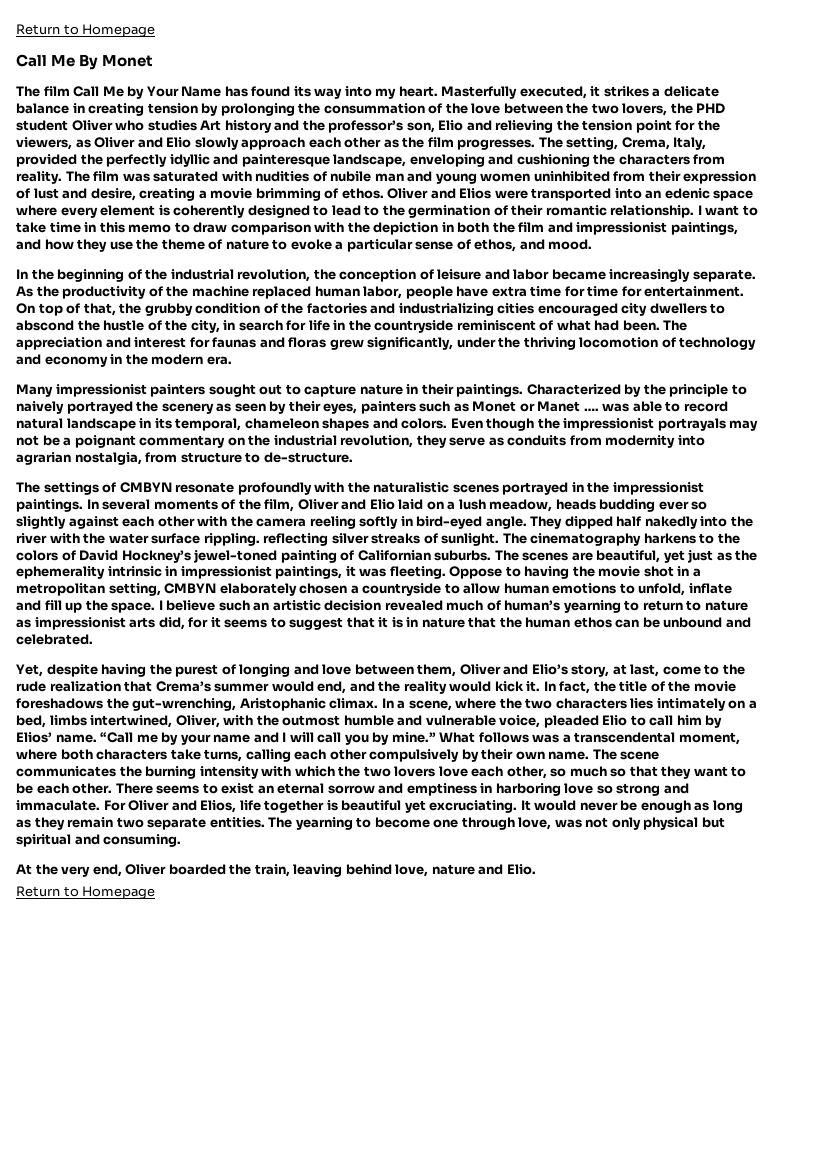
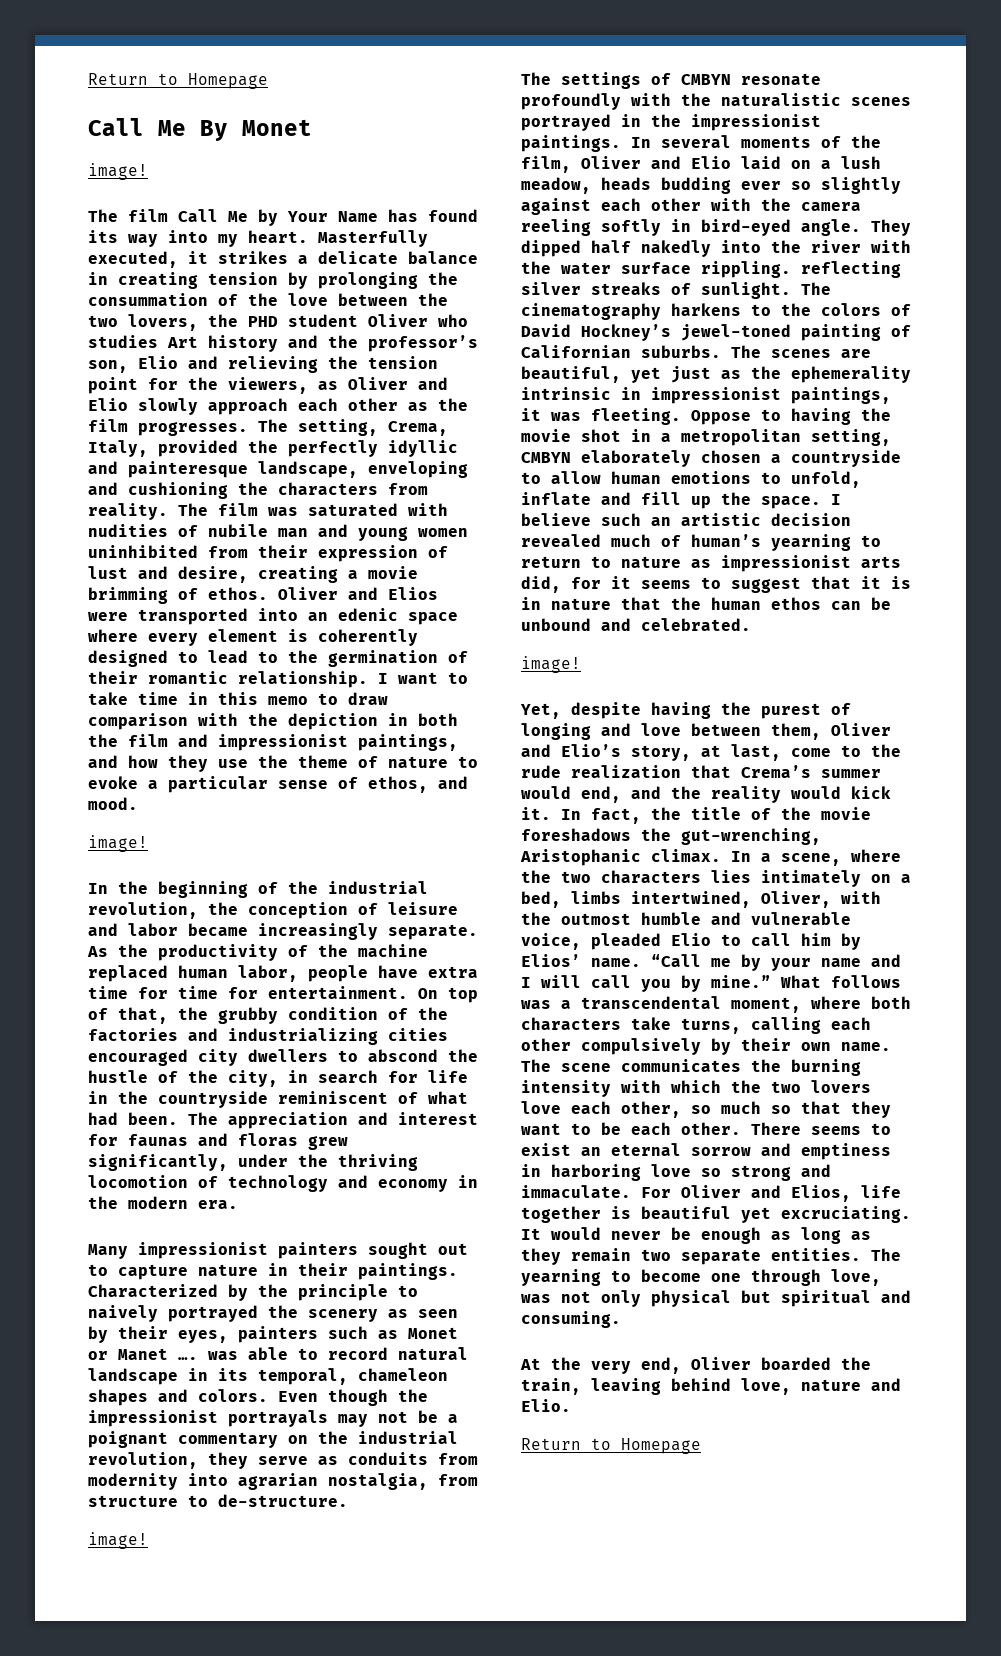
(154, 61) none -> [88,163,148,180] // image!
(593, 244) none -> [88,835,148,852] // image!
(353, 457) none -> [88,1532,148,1549] // image!
(93, 639) none -> [521,656,581,673] // image!

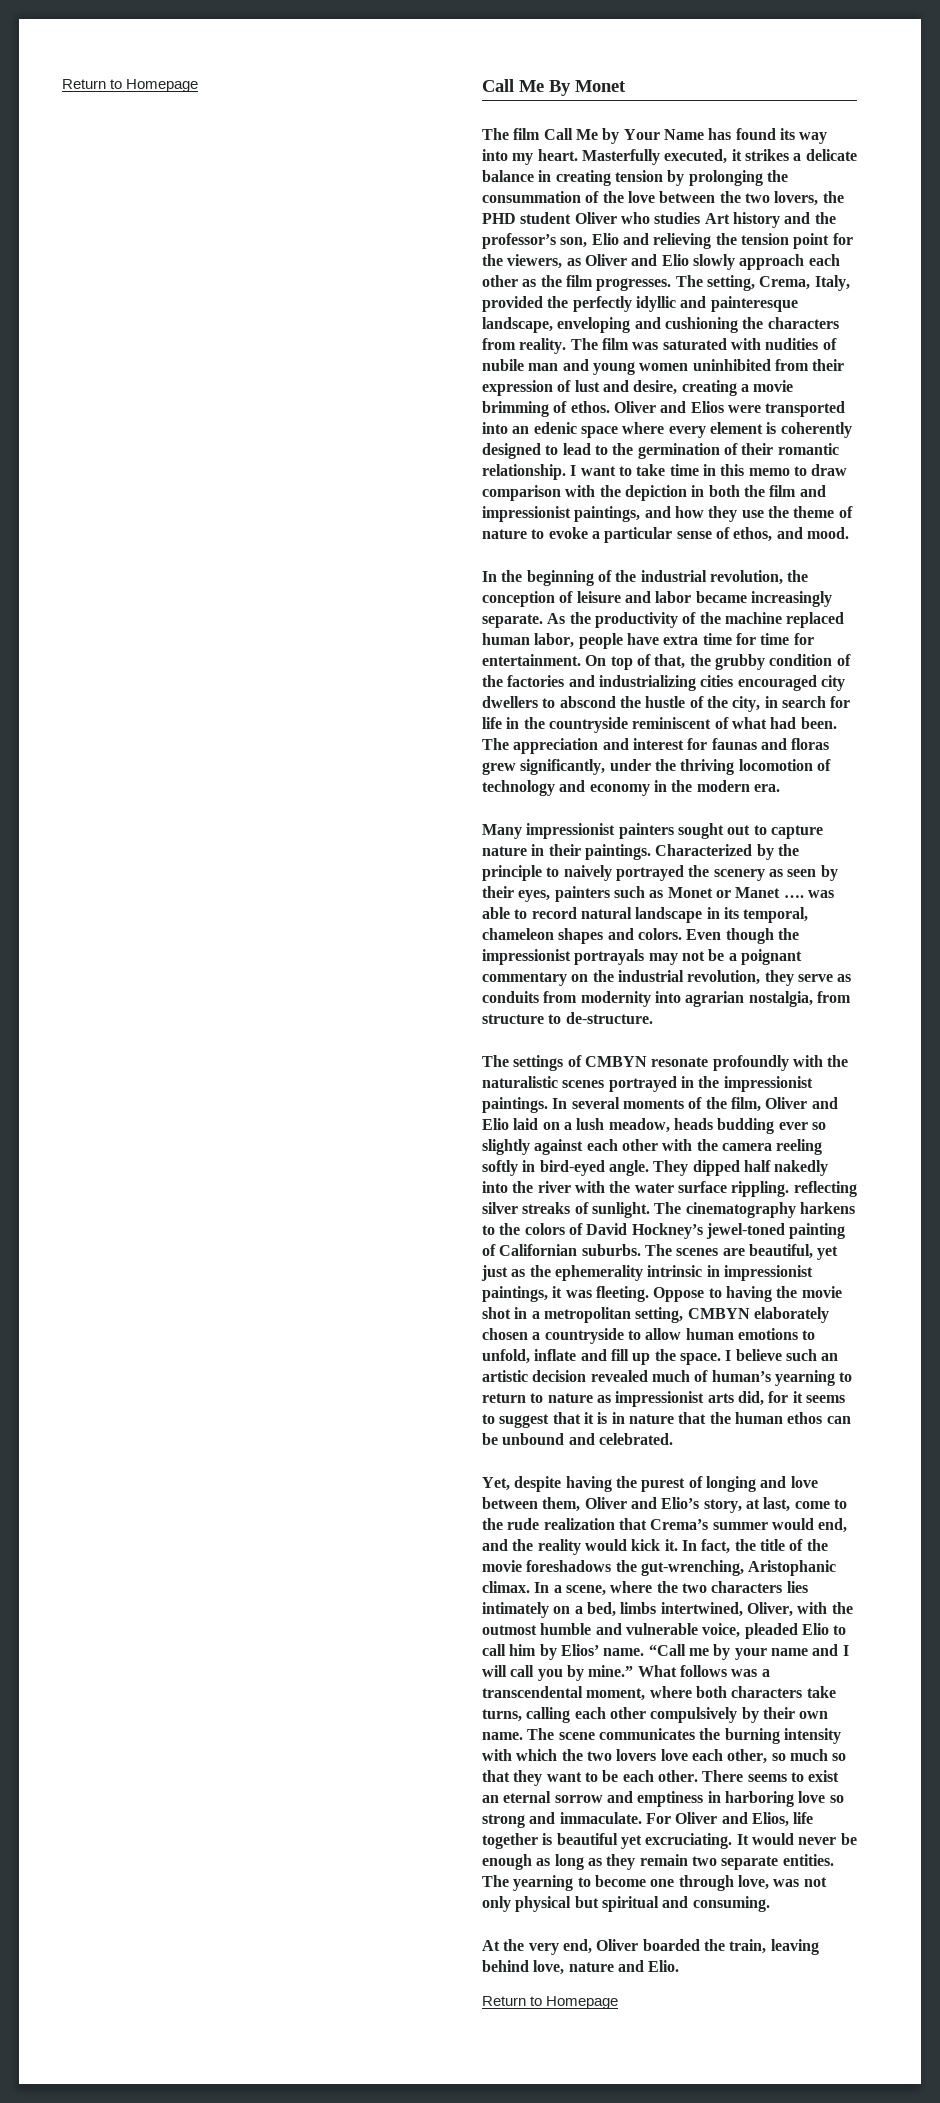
[88,163,148,180] // image! -> (626, 86) none
[88,835,148,852] // image! -> (849, 533) none
[88,1532,148,1549] // image! -> (653, 1018) none
[521,656,581,673] // image! -> (673, 1439) none

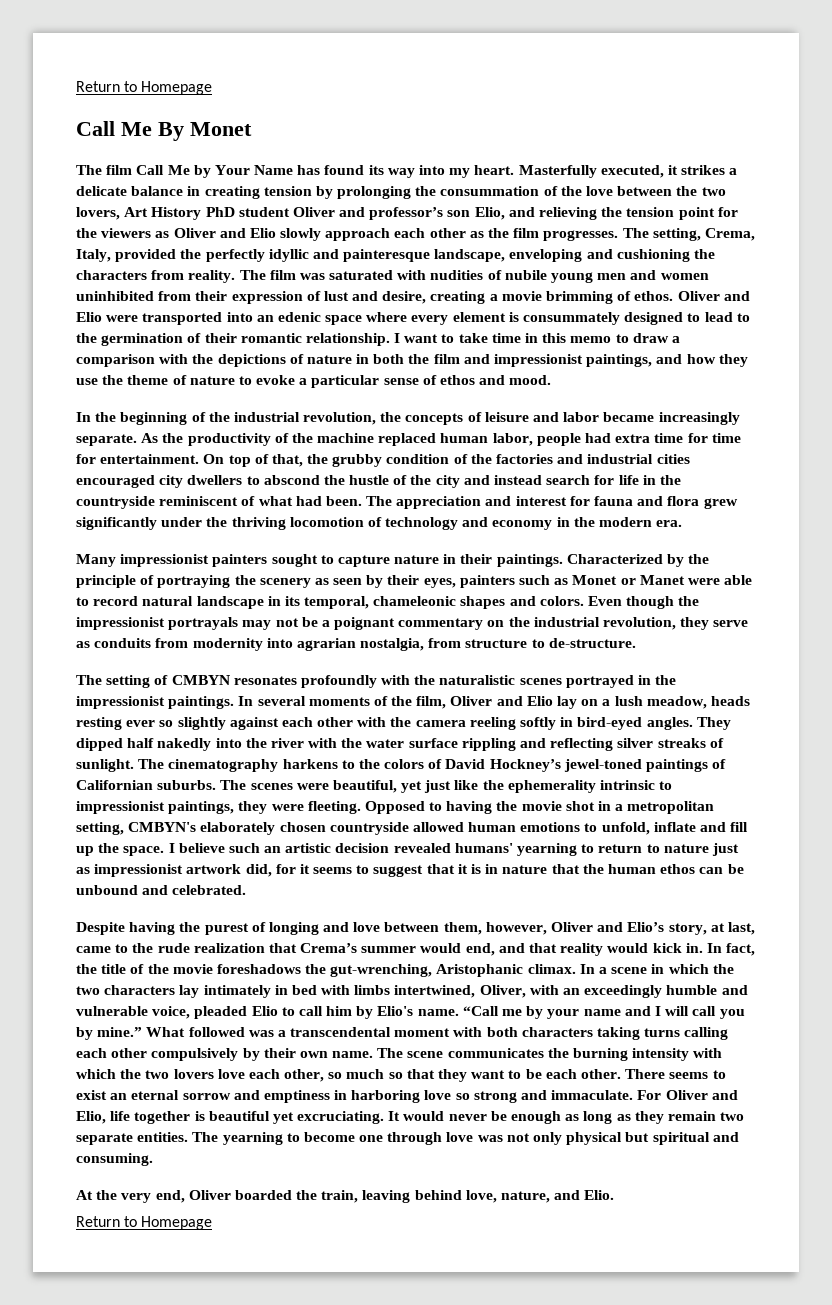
[822,191,844,203] [482,212,836,228] [482,233,619,249] the PHD student Oliver who studies Art history and the professor’s son, Elio -> [124,207,505,220] Art History PhD student Oliver and professor’s son Elio,
[507,254,563,269] viewers, -> [101,228,152,238] viewers
[528,359,635,375] man and young -> [551,270,657,283] young men and
[690,401,724,413] Elios -> [76,312,102,322] Elio
[780,422,852,438] coherently -> [523,312,621,325] consummately
(848, 470) none -> [671,336,680,343] a
[624,485,687,501] depiction -> [217,354,352,367] depictions of nature
[733,527,773,542] ethos, -> [440,375,476,385] ethos
[482,591,555,607] conception -> [405,413,464,425] concepts
[626,633,659,645] have -> [585,433,612,443] had
[598,675,696,691] industrializing -> [587,454,654,464] industrial
[732,696,778,712] city, in -> [435,475,543,488] city and instead
[711,738,830,750] [482,759,606,775] faunas and floras grew significantly, -> [594,496,738,509] [76,517,157,530] fauna and flora grew significantly
[727,825,751,835] out -> (318, 560) none
[546,865,684,881] to naively portrayed -> [140,575,231,588] of portraying
[783,890,834,898] …. was -> [687,578,720,585] were
[482,928,554,940] chameleon -> [373,596,457,606] chameleonic
[513,1055,564,1071] settings -> [106,675,151,688] setting
[651,1057,709,1067] resonate -> [233,676,297,685] resonates
[513,1118,539,1130] laid -> [557,696,578,709] lay
[717,1118,775,1134] budding -> [76,717,122,730] resting
[608,1160,649,1176] angle. -> [646,717,693,730] angles.
[731,1181,790,1197] rippling. -> [461,738,547,751] rippling and
[789,1223,846,1239] painting -> [646,759,709,772] paintings
[722,1248,745,1256] are -> [296,783,329,790] were
[511,1269,526,1277] as -> [454,780,479,790] like
[706,1265,813,1281] [482,1286,705,1302] in impressionist paintings, it was fleeting. Oppose -> [659,781,673,790] [76,801,425,814] to impressionist paintings, they were fleeting. Opposed
[687,1308,750,1319] CMBYN -> [128,822,197,832] CMBYN's
[532,1328,682,1344] a countryside to allow -> [329,822,464,835] countryside allowed
[651,1370,771,1382] much of human’s -> [454,843,513,853] humans'
(593, 1398) none -> [711,843,739,856] just
[707,1393,734,1403] arts -> [186,864,242,874] artwork
[482,1476,562,1492] Yet, despite -> [76,922,125,935] Despite
(581, 1504) none -> [485,922,547,935] however,
[794,1501,830,1509] come -> [76,946,111,953] came
[512,1539,534,1551] the -> [529,943,558,953] that
[664,1539,678,1551] it. -> [685,943,703,953] in.
[565,1581,808,1596] [482,1602,616,1618] scene, where the two characters lies intimately on a bed, -> [611,964,734,974] [76,985,351,998] scene in which the two characters lay intimately in bed with
[831,1602,853,1614] [482,1625,537,1635] the outmost -> [563,985,663,998] an exceedingly
[560,1644,599,1656] Elios’ -> [377,1006,414,1016] Elio's
[679,1665,727,1677] follows -> [188,1027,245,1037] followed
[586,1686,836,1701] [482,1709,522,1722] moment, where both characters take turns, -> [394,1027,681,1040] moment with both characters taking turns
[751,1812,789,1827] Elios, -> [76,1111,106,1124] Elio,
[737,1875,769,1890] love, -> [446,1132,474,1142] love
[568,1962,614,1972] nature -> [501,1191,551,1203] nature,

